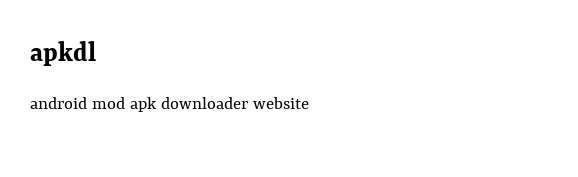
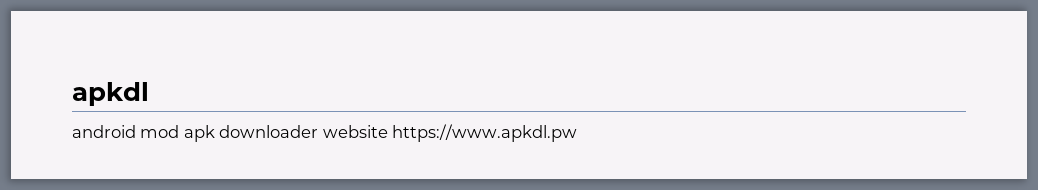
(309, 103) none -> [392,124,578,142] https://www.apkdl.pw

